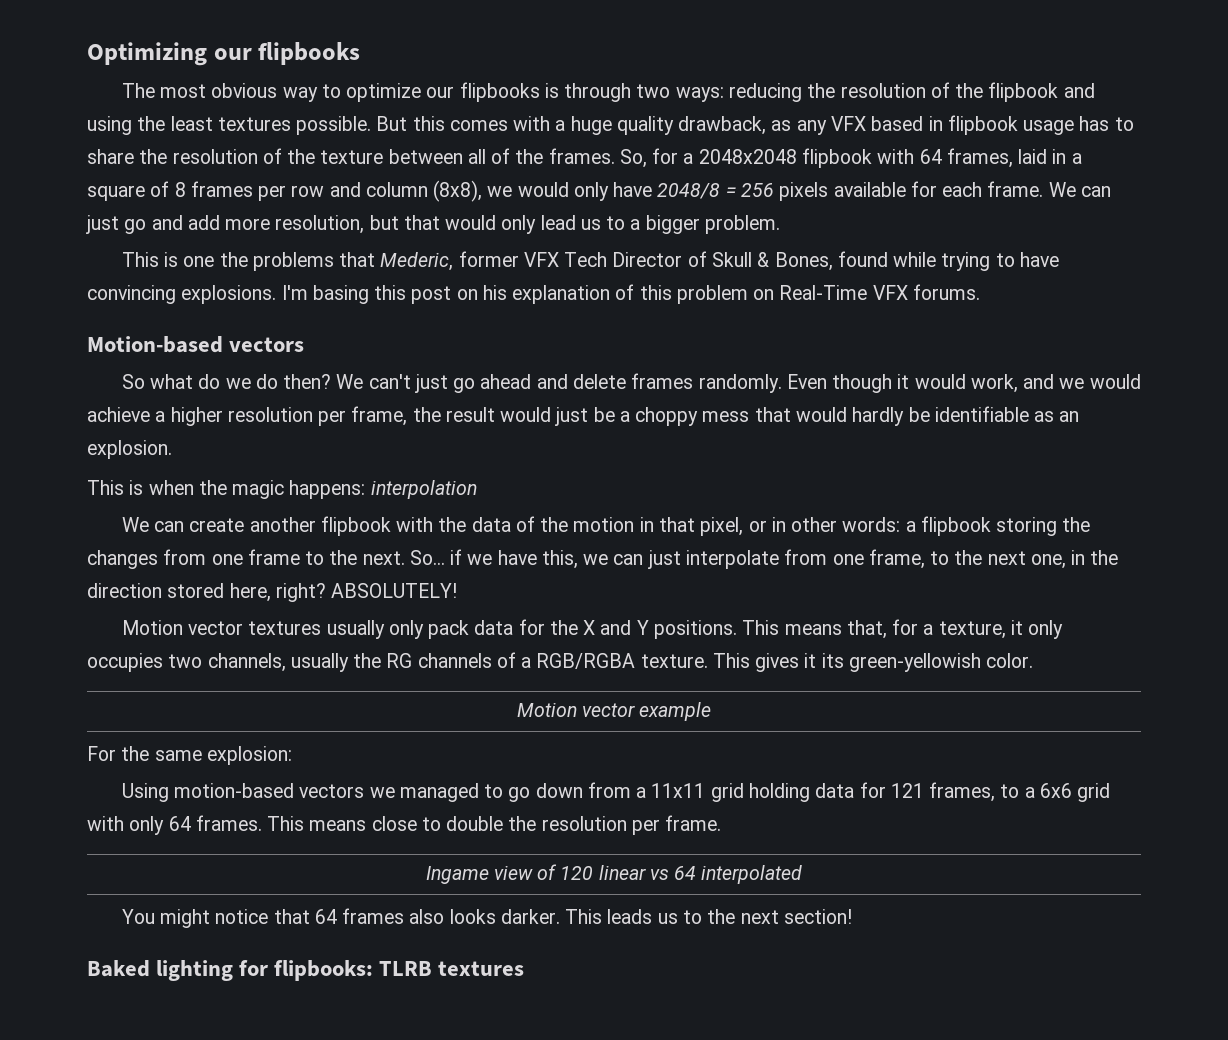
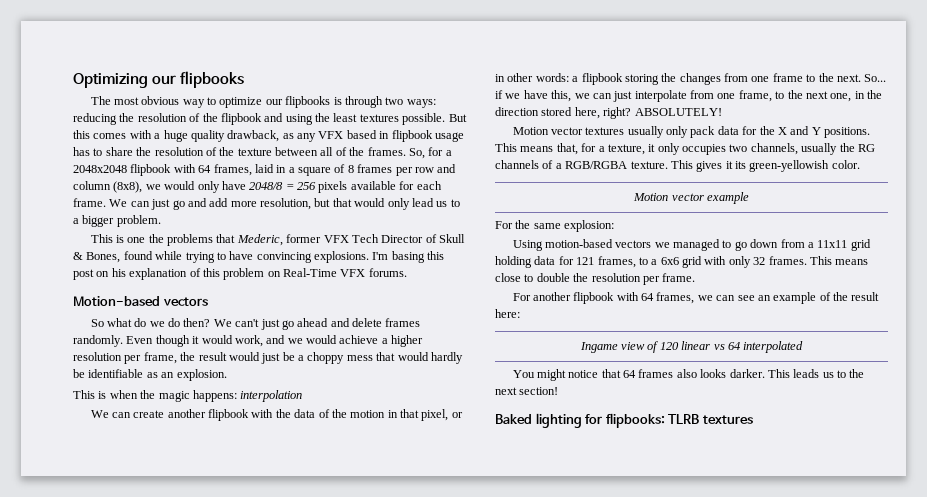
[168,816,191,831] 64 -> [753,257,766,265] 32
(722, 823) none -> [512,292,880,304] [495,309,520,318] // For another flipbook with 64 frames, we can see an example of the result here:

